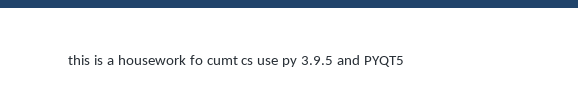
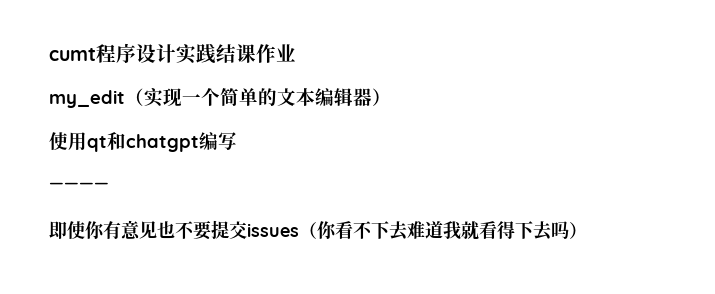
[68,55,405,67] this is a housework fo cumt cs use py 3.9.5 and PYQT5 -> [49,43,296,64] [49,88,391,108] [49,132,237,152] [49,182,109,188] [49,220,587,241] cumt程序设计实践结课作业 // my_edit（实现一个简单的文本编辑器） // 使用qt和chatgpt编写 // ———— // 即使你有意见也不要提交issues（你看不下去难道我就看得下去吗）

